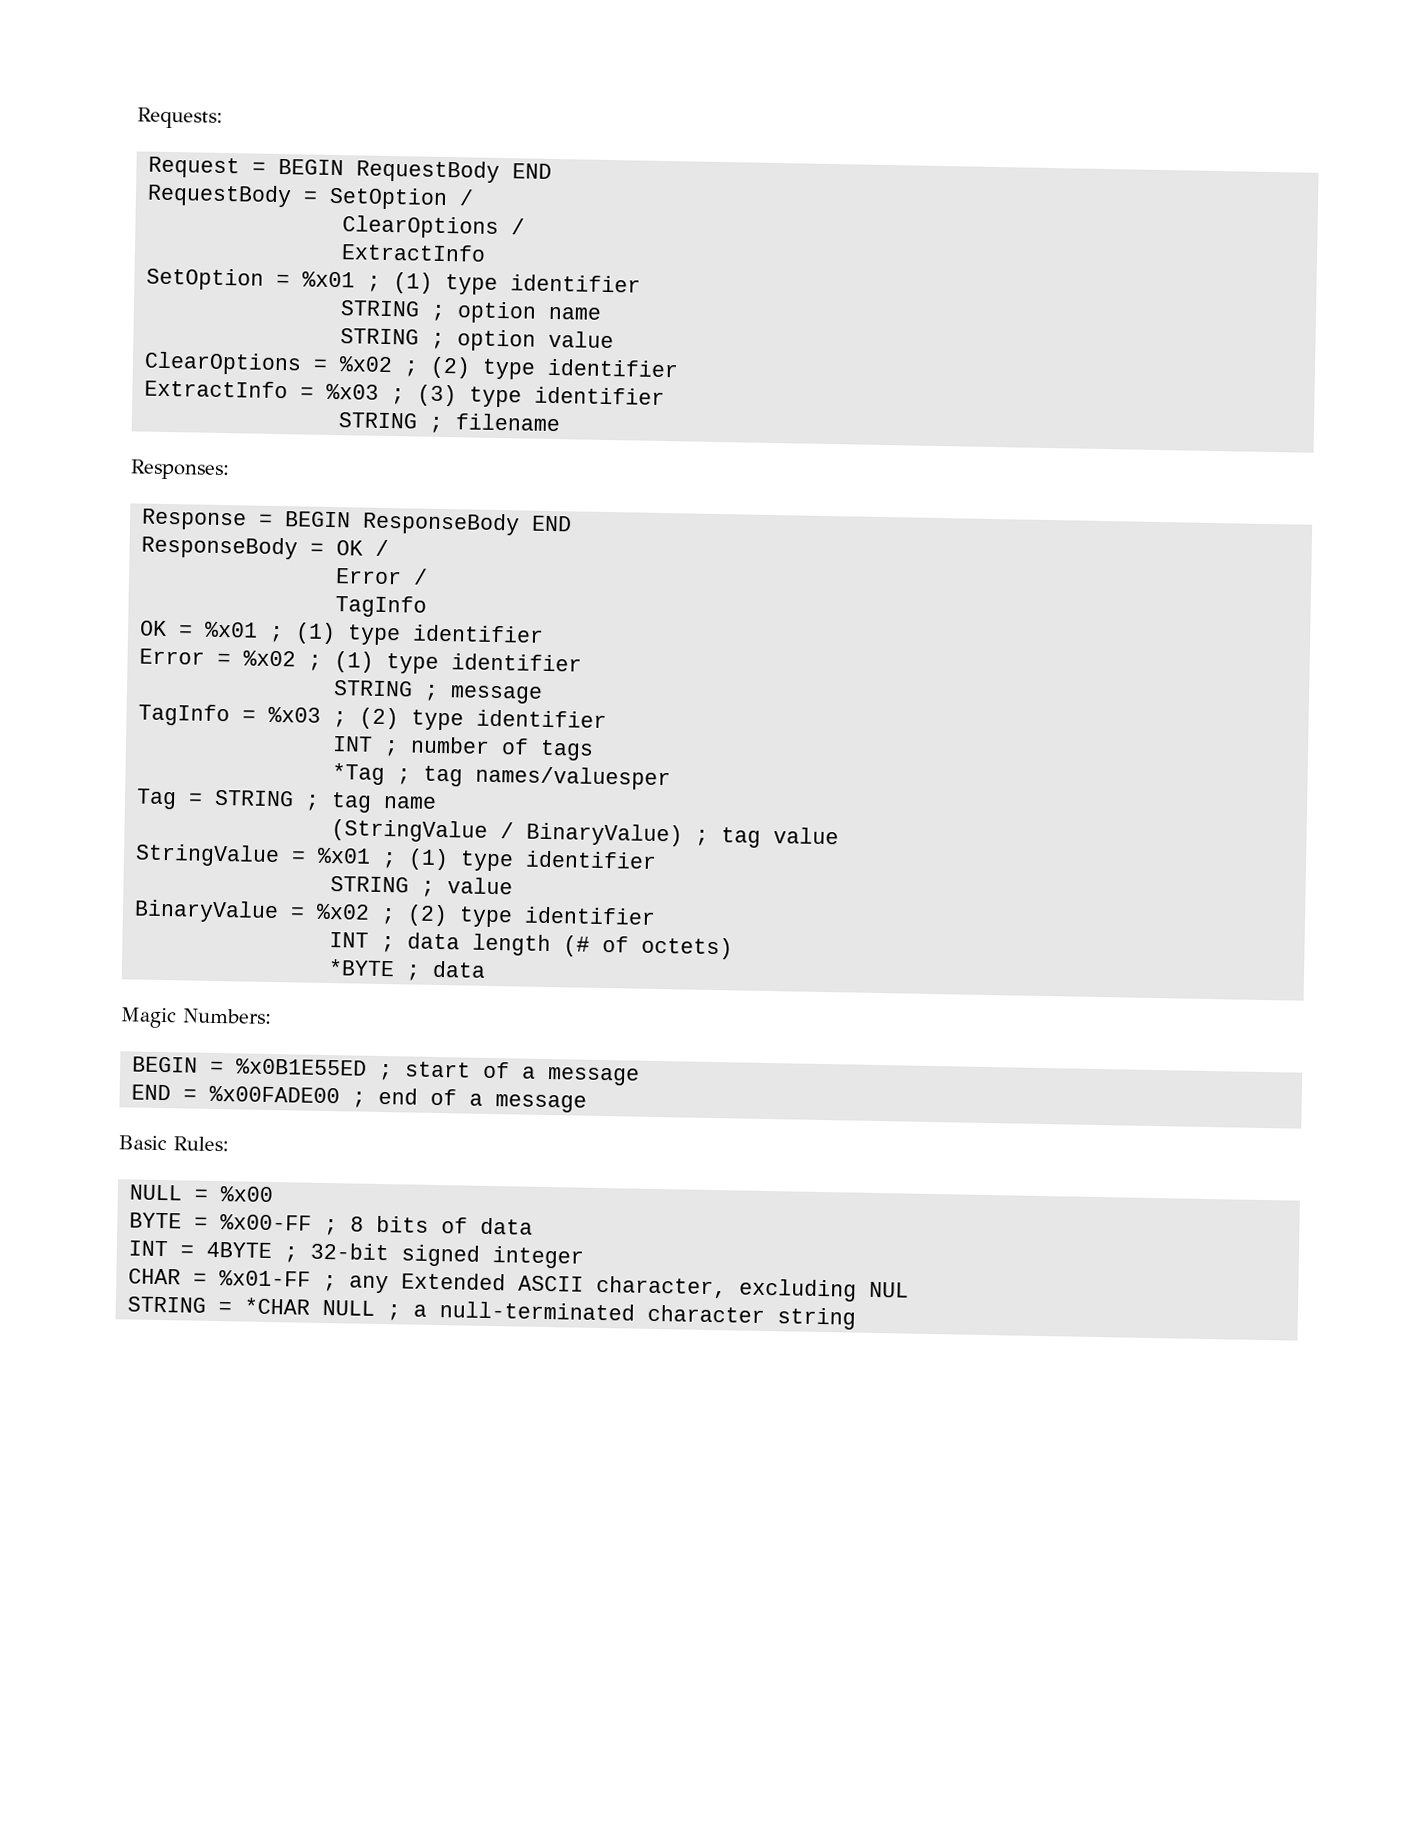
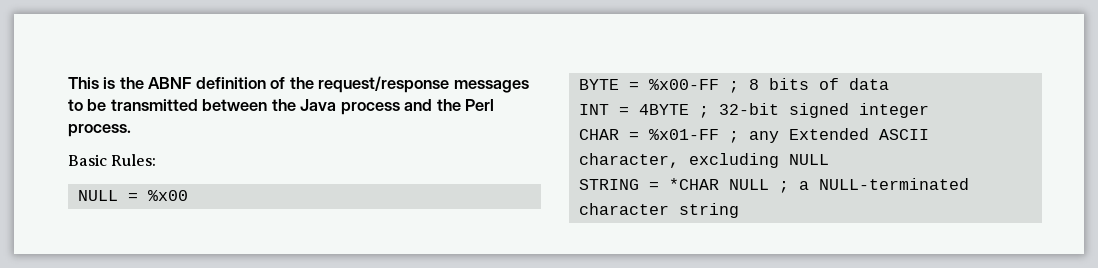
[137,107,223,129] [148,156,553,183] [147,183,475,211] [342,215,526,239] [341,243,487,262] [146,267,642,295] [340,300,603,324] [340,328,615,352] [144,351,680,380] [144,379,666,408] [338,412,562,434] [130,459,230,481] [141,508,573,536] [141,535,390,560] [335,568,429,585] [335,595,428,618] [139,620,545,646] [139,648,583,674] [333,680,544,704] [138,703,608,731] [332,736,595,761] [332,763,672,791] [136,788,438,813] [331,819,840,848] [135,843,658,872] [330,876,514,897] [134,899,657,928] [329,932,734,960] [328,959,487,981] [120,1007,272,1029] [132,1056,641,1086] [131,1084,588,1113] Requests: // Request = BEGIN RequestBody END // RequestBody = SetOption / // ClearOptions / // ExtractInfo // SetOption = %x01 ; (1) type identifier // STRING ; option name // STRING ; option value // ClearOptions = %x02 ; (2) type identifier // ExtractInfo = %x03 ; (3) type identifier // STRING ; filename // Responses: // Response = BEGIN ResponseBody END // ResponseBody = OK / // Error / // TagInfo // OK = %x01 ; (1) type identifier // Error = %x02 ; (1) type identifier // STRING ; message // TagInfo = %x03 ; (2) type identifier // INT ; number of tags // *Tag ; tag names/valuesper // Tag = STRING ; tag name // (StringValue / BinaryValue) ; tag value // StringValue = %x01 ; (1) type identifier // STRING ; value // BinaryValue = %x02 ; (2) type identifier // INT ; data length (# of octets) // *BYTE ; data // Magic Numbers: // BEGIN = %x0B1E55ED ; start of a message // END = %x00FADE00 ; end of a message -> [68,76,529,93] [68,99,495,115] [68,124,131,137] This is the ABNF definition of the request/response messages to be transmitted between the Java process and the Perl process.
[869,1281,910,1298] NUL -> [788,154,829,165] NULL
[439,1301,636,1321] null-terminated -> [818,178,969,190] NULL-terminated

